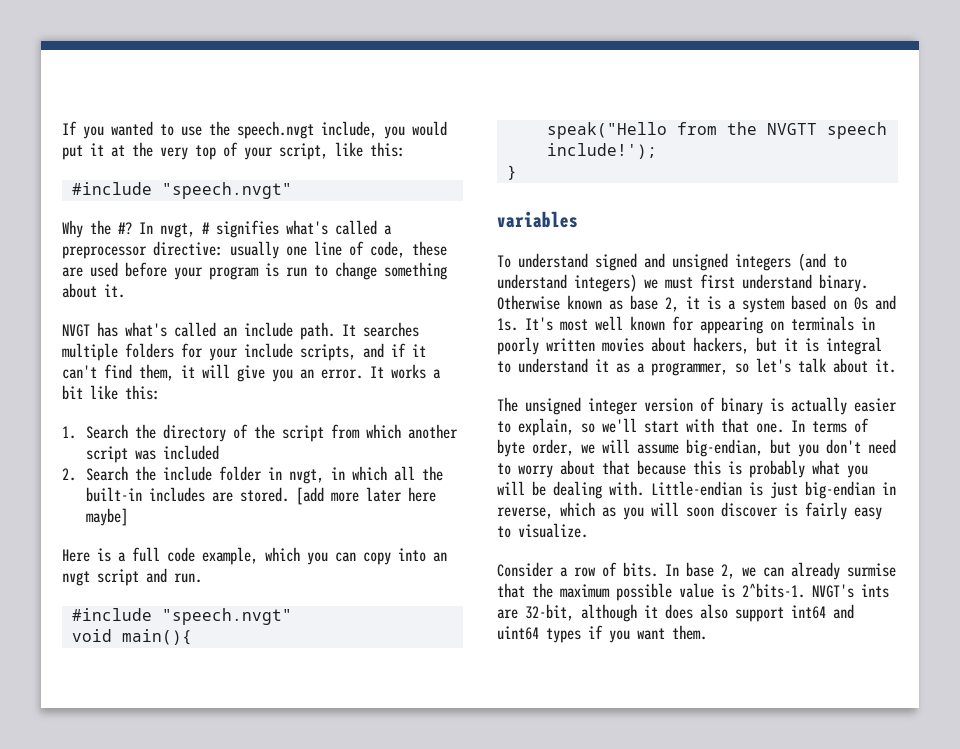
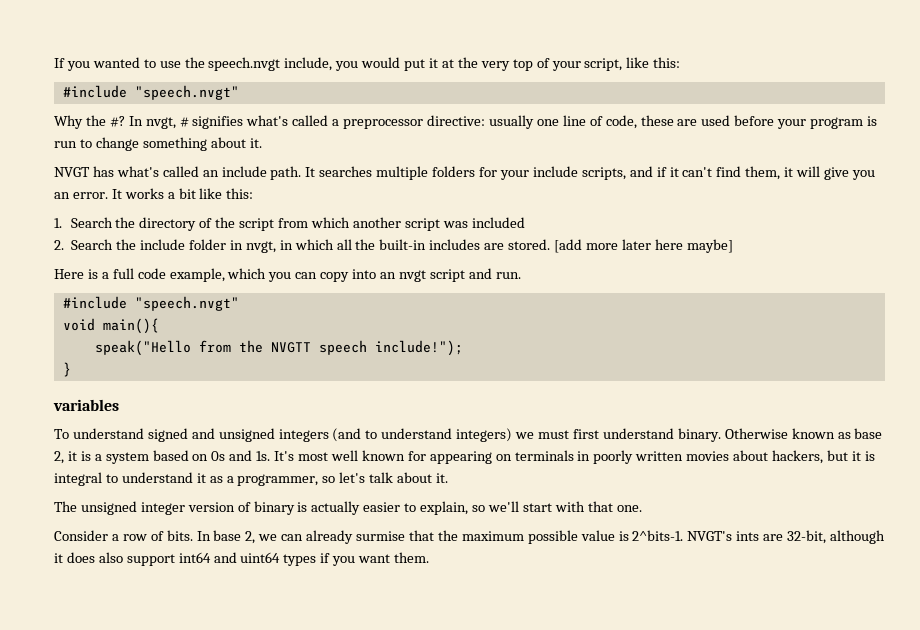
[546,143,657,159] include!'); -> [374,340,463,356] include!");
[791,418,869,433] [497,439,896,457] [497,460,868,478] [497,481,896,499] [497,502,882,520] [497,523,588,538] In terms of byte order, we will assume big-endian, but you don't need to worry about that because this is probably what you will be dealing with. Little-endian is just big-endian in reverse, which as you will soon discover is fairly easy to visualize. -> (642, 508) none

